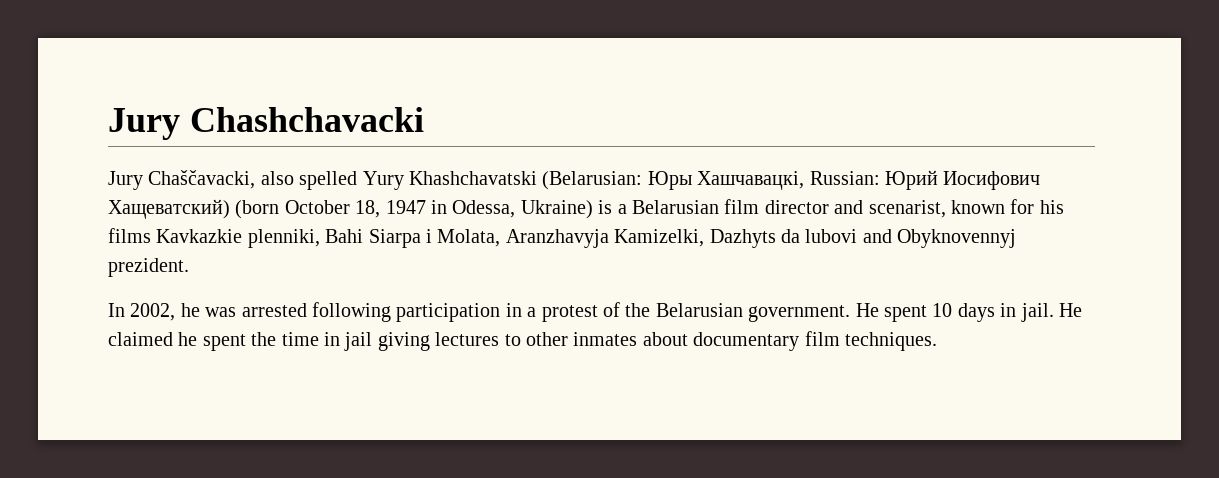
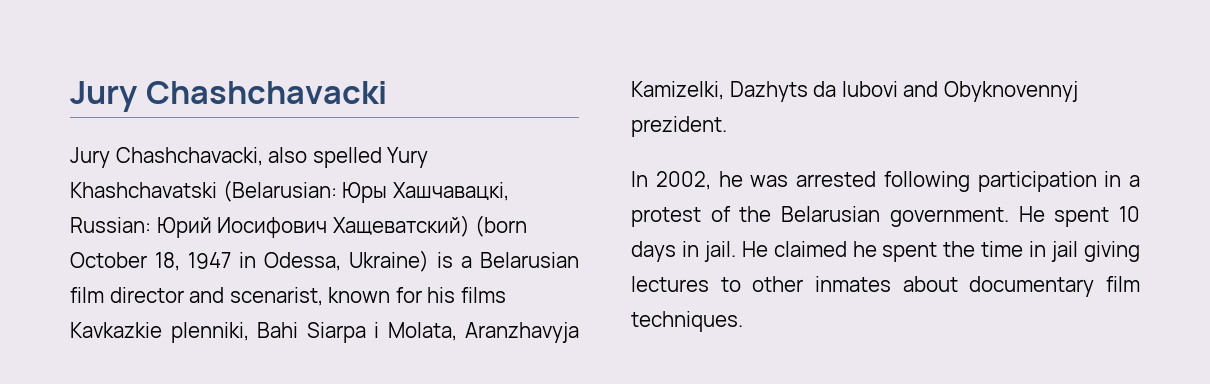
[148,170,256,189] Chaščavacki, -> [115,147,263,166] Chashchavacki,

